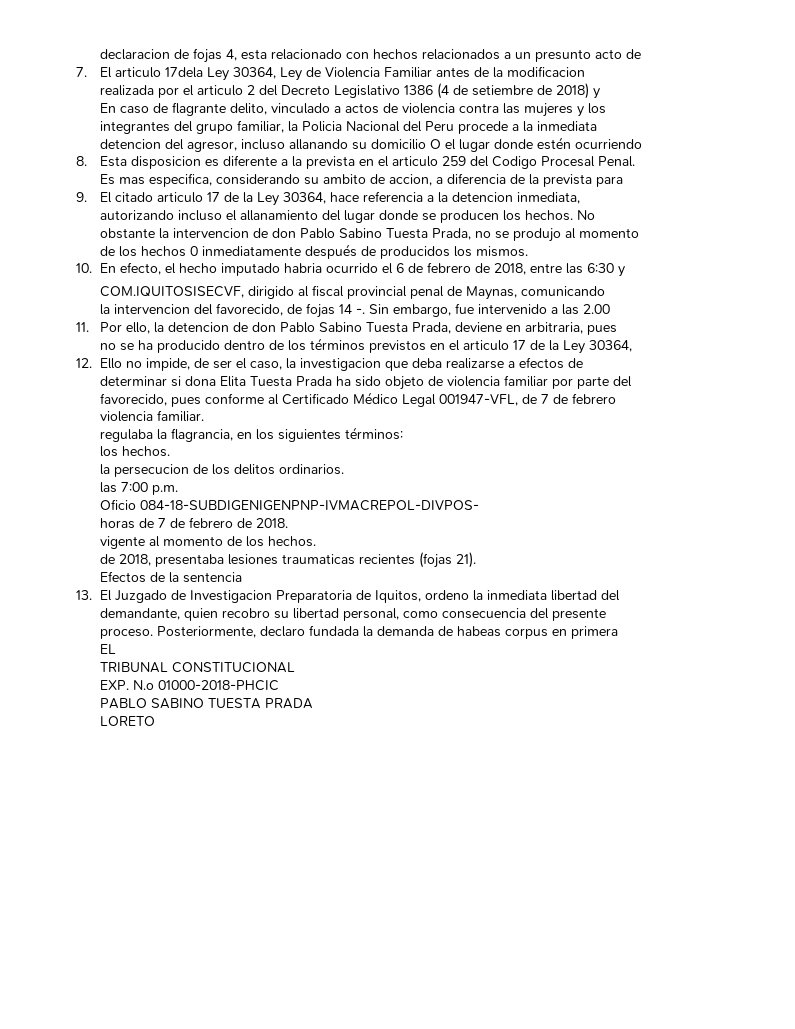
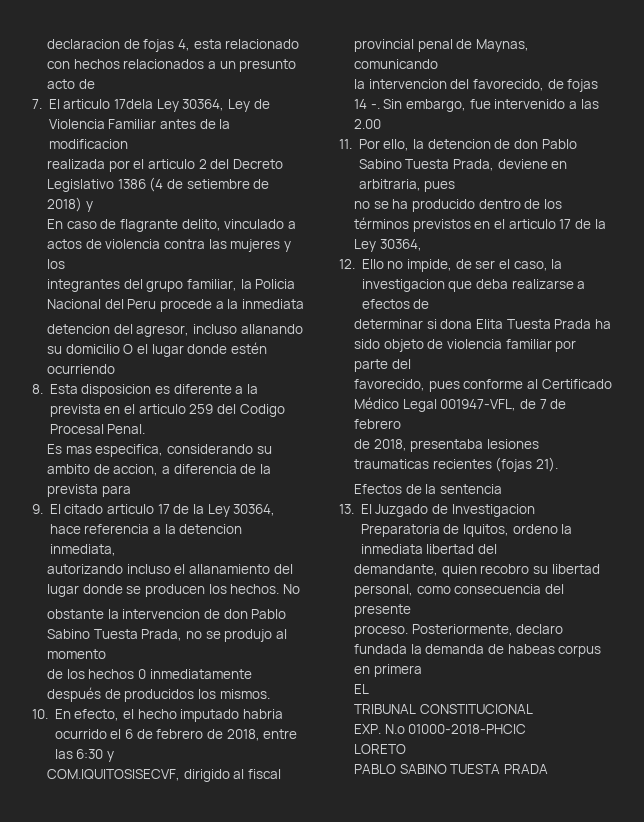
[99,410,204,422] [99,427,403,442] [99,446,170,457] [99,464,344,477] [99,482,178,495] [99,499,479,511] [99,517,288,529] [99,536,316,549] // violencia familiar. // regulaba la flagrancia, en los siguientes términos: // los hechos. // la persecucion de los delitos ordinarios. // las 7:00 p.m. // Oficio 084-18-SUBDIGENIGENPNP-IVMACREPOL-DIVPOS- // horas de 7 de febrero de 2018. // vigente al momento de los hechos. -> (402, 424) none
(279, 685) none -> [354,744,407,754] // LORETO
[99,716,155,726] // LORETO -> (548, 769) none

